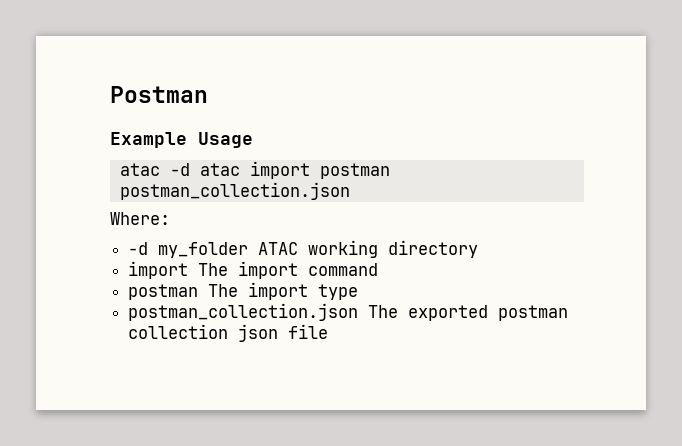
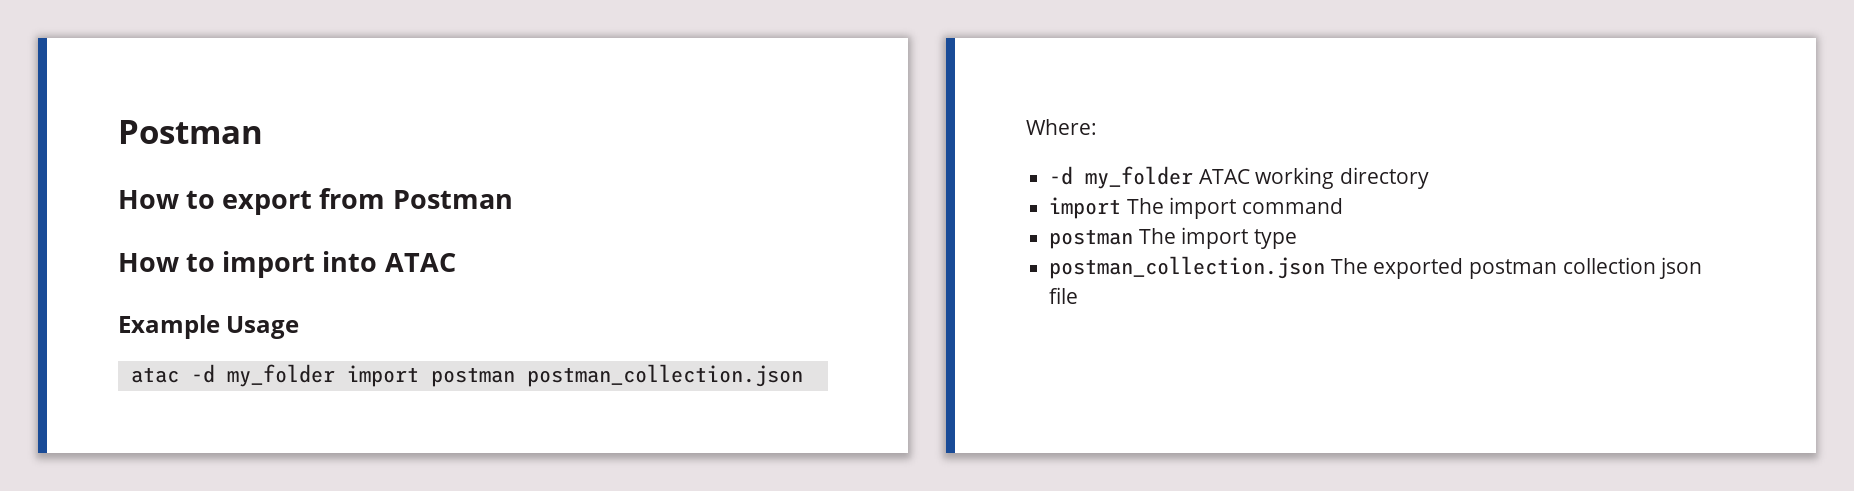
[110,86,208,103] Postman -> [118,120,263,144] [118,188,513,215] [118,251,456,278] Postman // How to export from Postman // How to import into ATAC
[199,163,240,176] atac -> [226,364,335,387] my_folder

